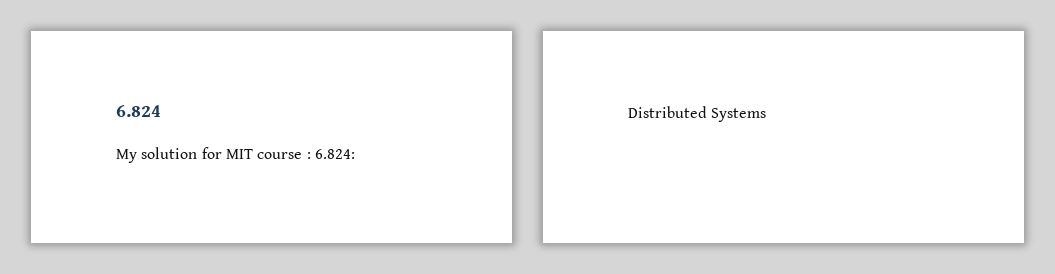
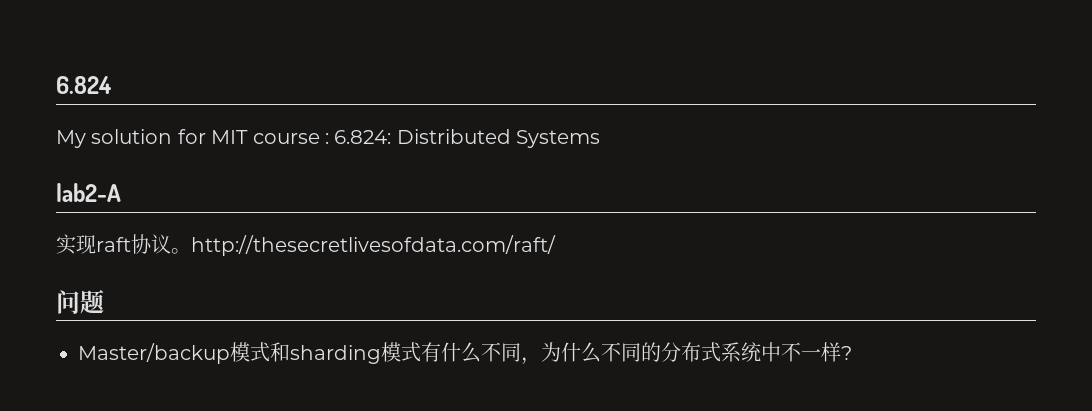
(767, 115) none -> [56,183,121,202] [56,234,556,256] [56,289,104,314] [78,342,852,365] // lab2-A // 实现raft协议。http://thesecretlivesofdata.com/raft/ // 问题 // Master/backup模式和sharding模式有什么不同，为什么不同的分布式系统中不一样?

